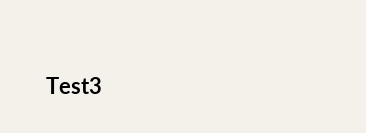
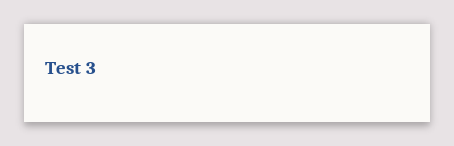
[46,77,102,94] Test3 -> [45,62,97,74] Test 3

